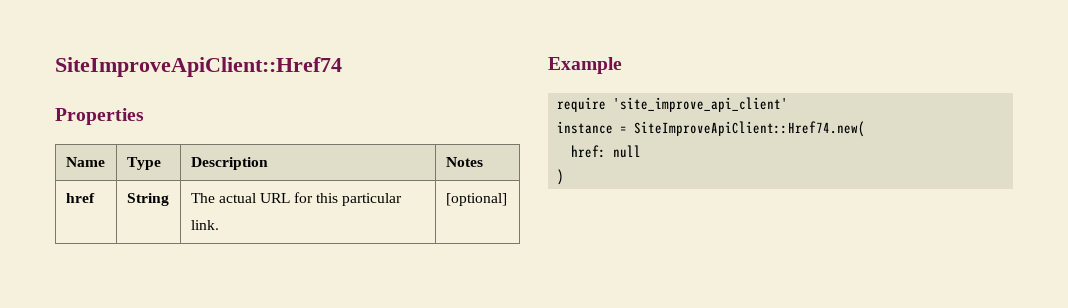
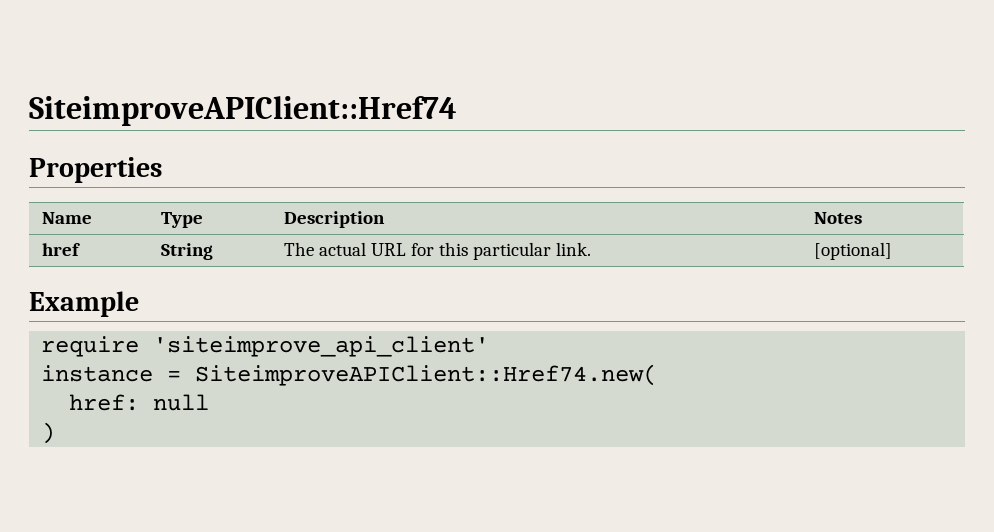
[55,57,342,77] SiteImproveApiClient::Href74 -> [29,96,457,126] SiteimproveAPIClient::Href74
[613,97,789,112] 'site_improve_api_client' -> [153,336,490,357] 'siteimprove_api_client'
[634,121,866,137] SiteImproveApiClient::Href74.new( -> [195,364,658,386] SiteimproveAPIClient::Href74.new(

